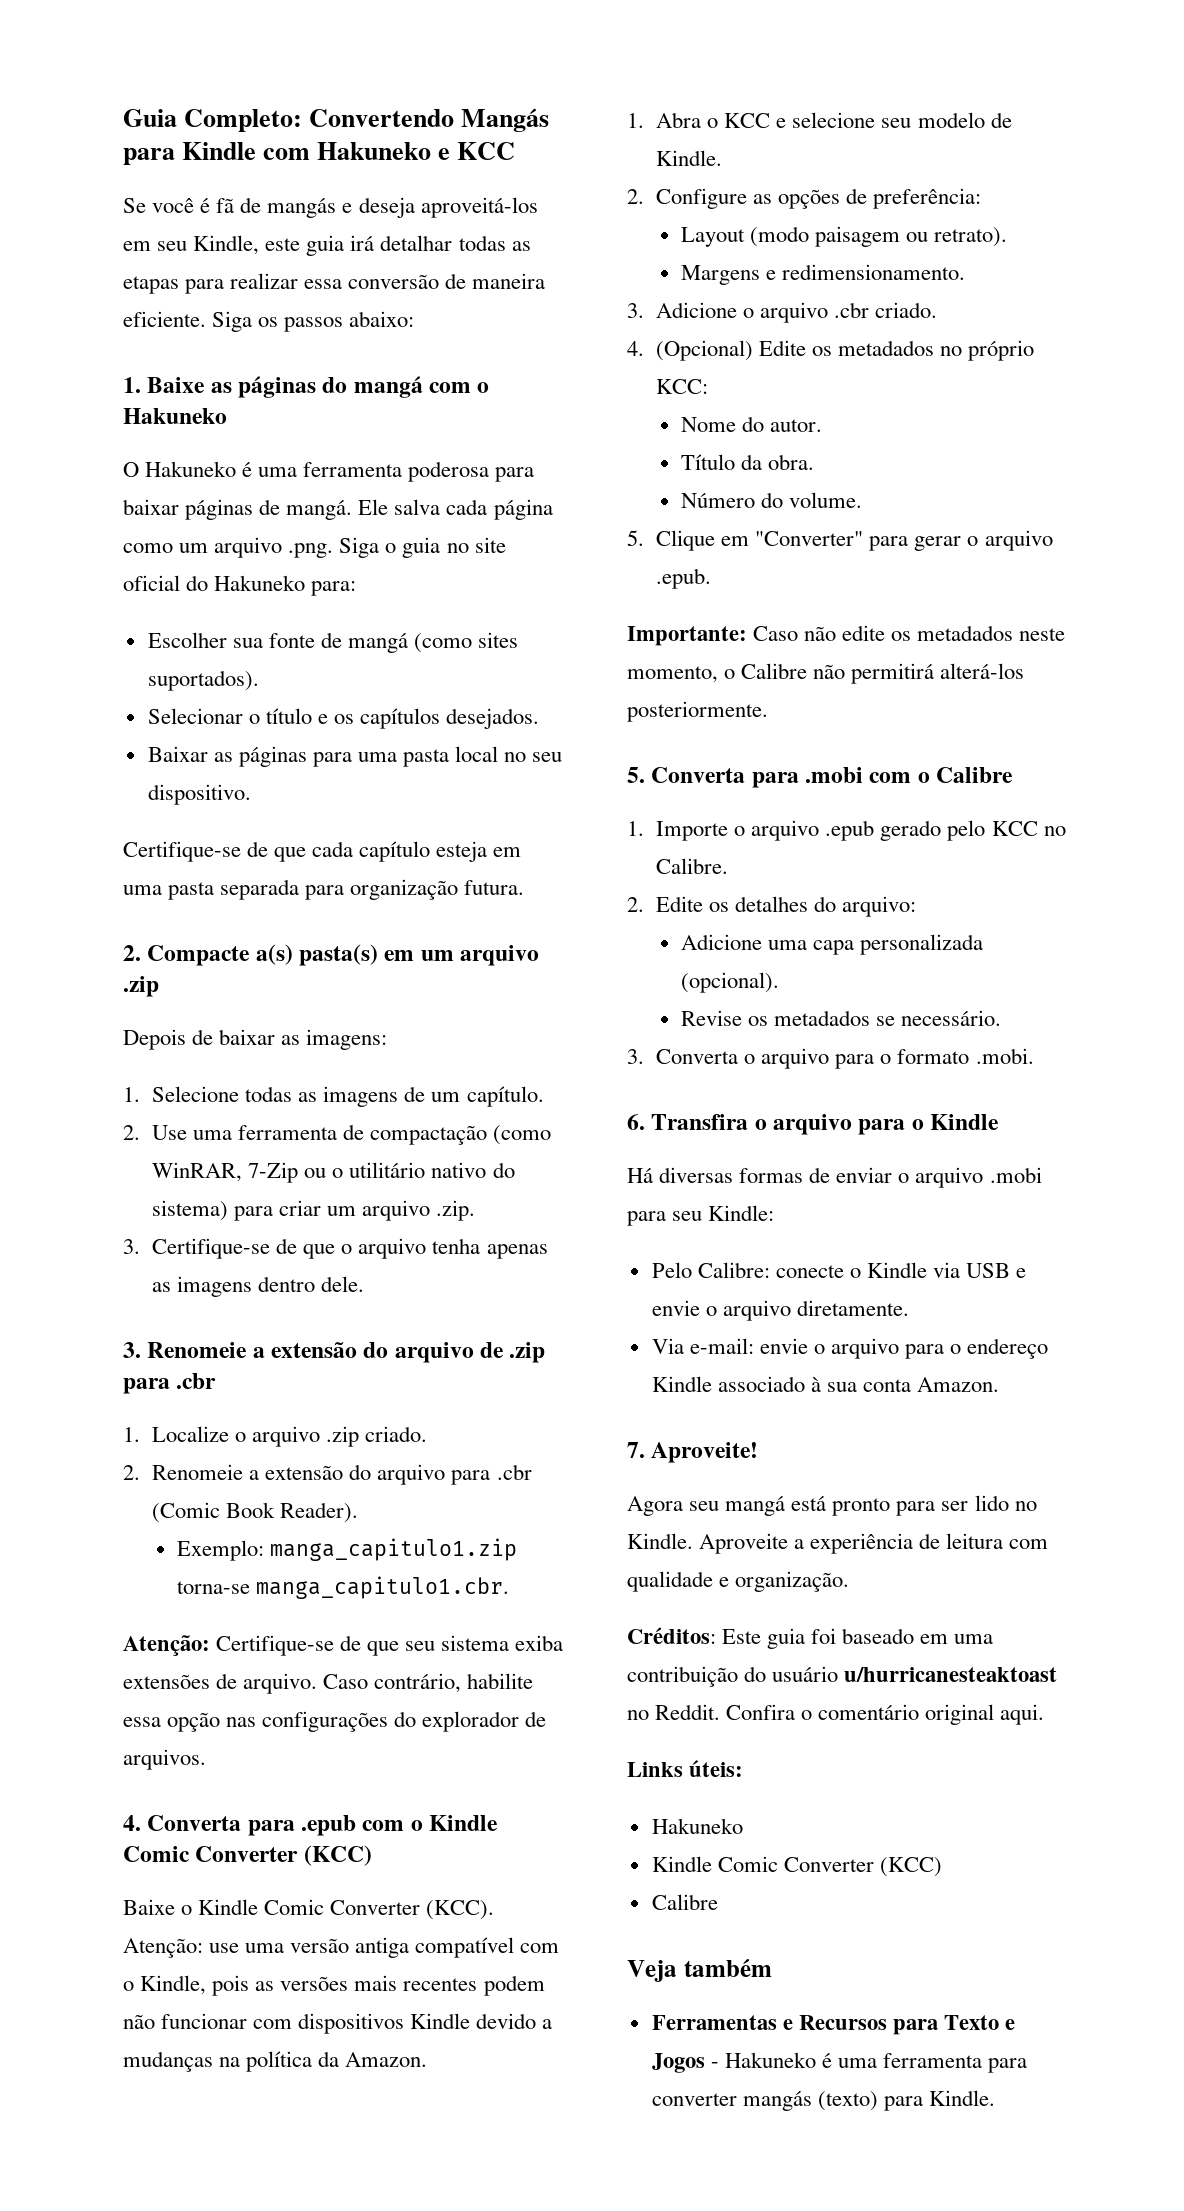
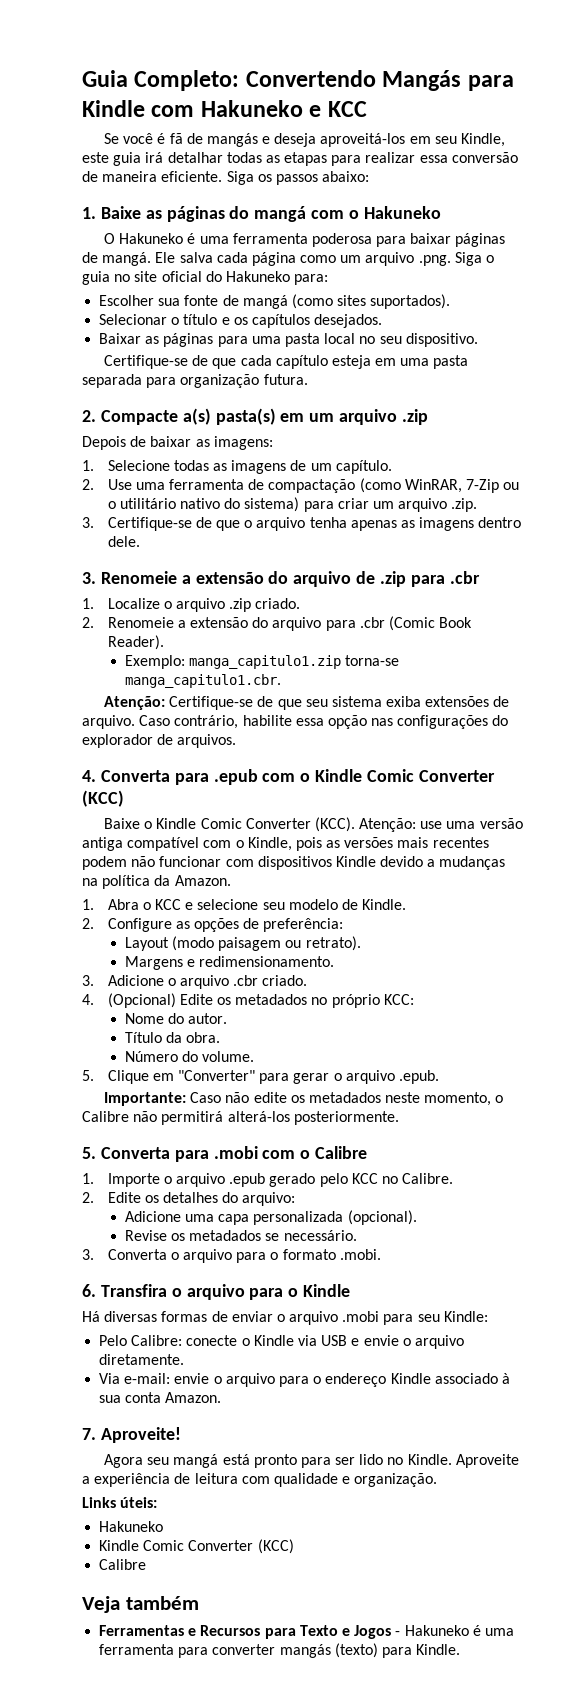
[627,1627,994,1649] [627,1666,1058,1687] [627,1704,1045,1725] // Créditos: Este guia foi baseado em uma contribuição do usuário u/hurricanesteaktoast no Reddit. Confira o comentário original aqui. -> (438, 1480) none

